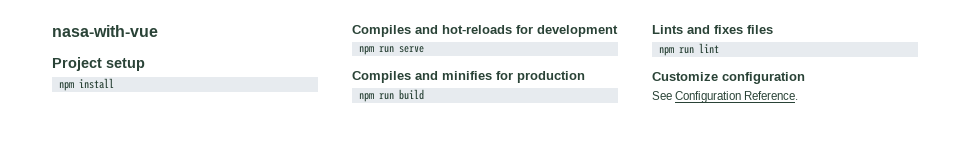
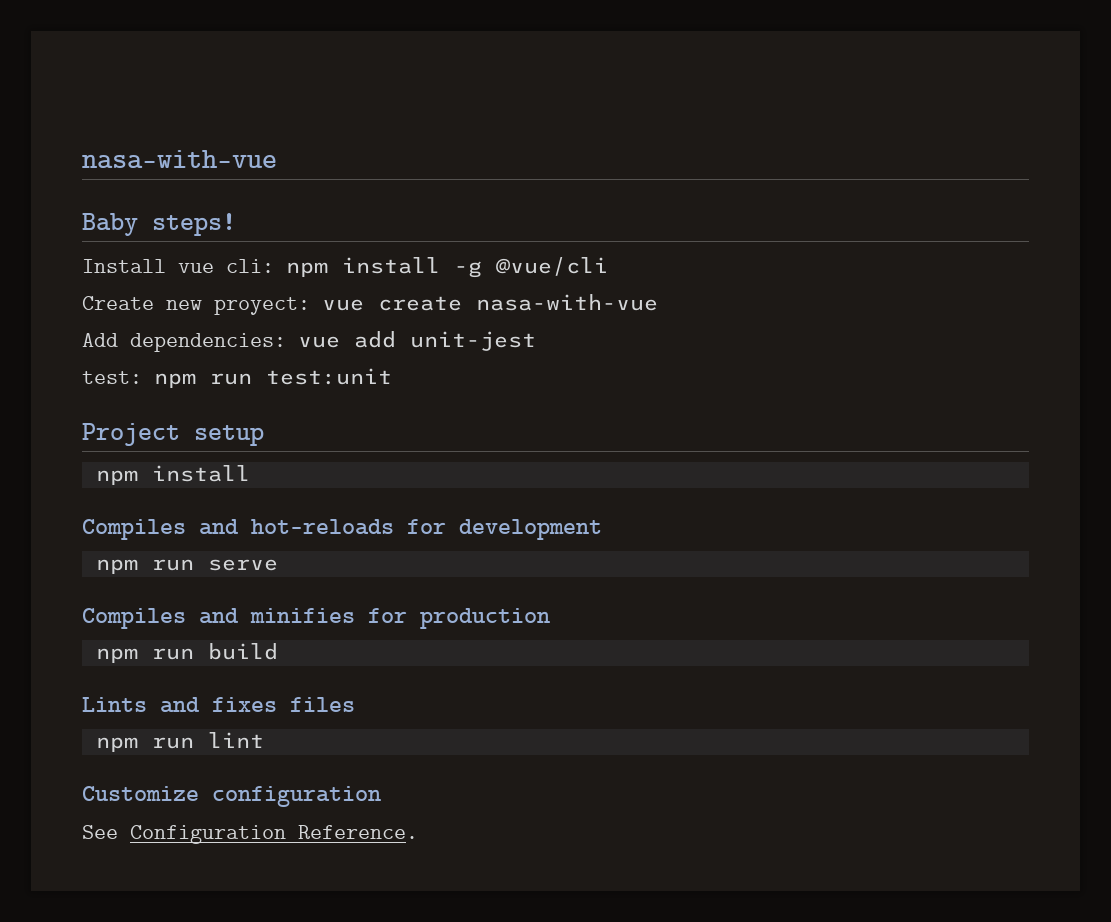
[52,25,158,37] nasa-with-vue -> [82,150,277,169] [82,213,236,236] [82,257,608,278] [82,294,658,315] [82,331,536,352] [82,368,392,388] nasa-with-vue // Baby steps! // Install vue cli: npm install -g @vue/cli // Create new proyect: vue create nasa-with-vue // Add dependencies: vue add unit-jest // test: npm run test:unit

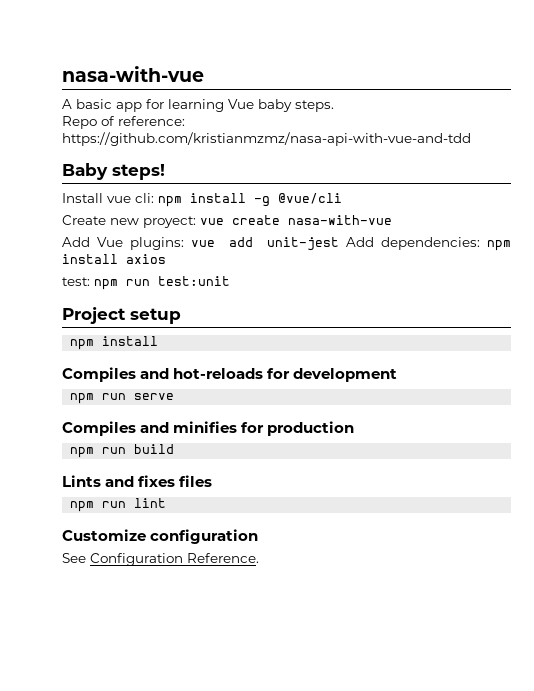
[82,150,277,169] nasa-with-vue -> [62,66,204,82] [62,99,334,112] [62,116,185,129] [62,132,471,146] nasa-with-vue // A basic app for learning Vue baby steps. // Repo of reference: https://github.com/kristianmzmz/nasa-api-with-vue-and-tdd
[130,333,286,352] dependencies: -> [97,237,184,250] Vue plugins:
(536, 341) none -> [346,237,511,251] [62,254,166,264] Add dependencies: npm install axios

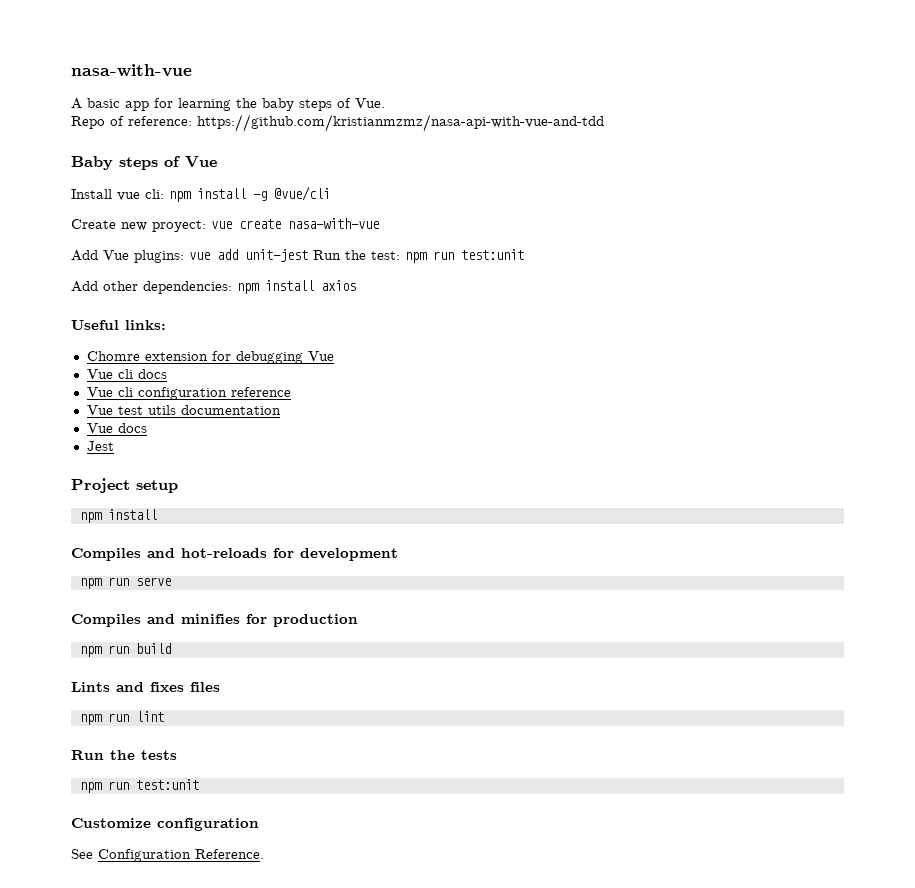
[228,99,334,112] Vue baby steps. -> [236,98,385,111] the baby steps of Vue.
[112,164,165,180] steps! -> [119,156,217,170] steps of Vue
[346,237,511,251] [62,254,166,264] [62,276,230,290] Add dependencies: npm install axios // test: npm run test:unit -> [313,249,524,263] [71,280,356,294] [71,320,166,330] [86,351,334,364] [86,369,167,379] [86,387,291,400] [86,405,281,415] [86,423,147,433] [86,441,114,451] Run the test: npm run test:unit // Add other dependencies: npm install axios // Useful links: // Chomre extension for debugging Vue // Vue cli docs // Vue cli configuration reference // Vue test utils documentation // Vue docs // Jest
(167, 503) none -> [71,750,177,760] [79,779,199,793] // Run the tests // npm run test:unit

